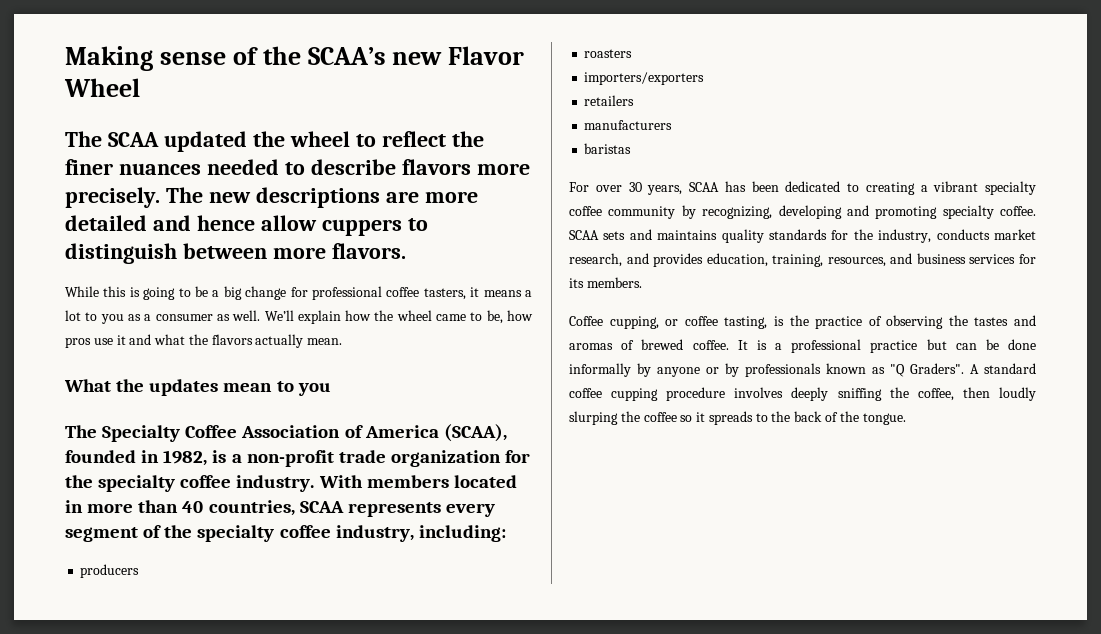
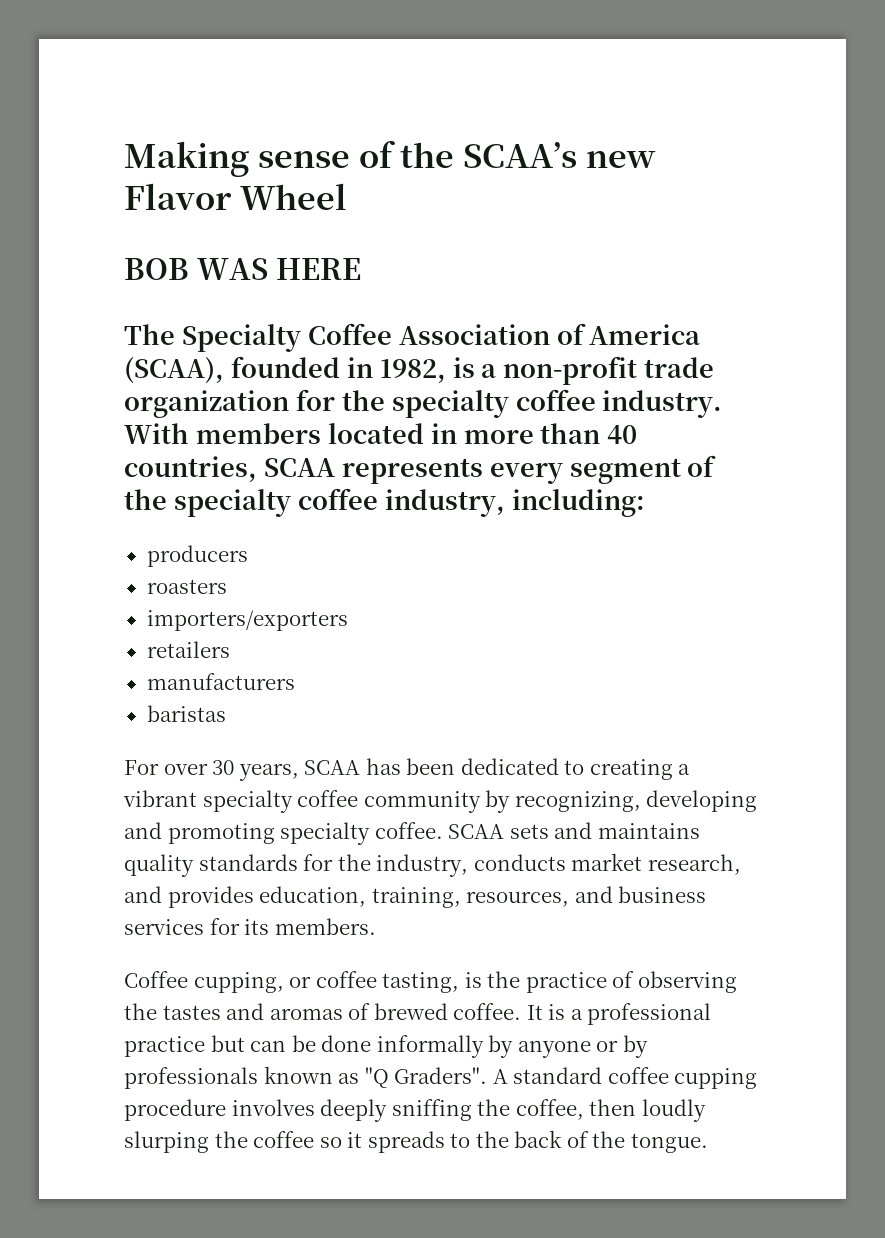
[65,131,484,152] [65,159,530,175] [65,187,478,208] [65,215,428,236] [65,243,406,264] [65,286,532,300] [65,310,533,324] [65,334,343,348] [64,379,331,396] The SCAA updated the wheel to reflect the finer nuances needed to describe flavors more precisely. The new descriptions are more detailed and hence allow cuppers to distinguish between more flavors. // While this is going to be a big change for professional coffee tasters, it means a lot to you as a consumer as well. We’ll explain how the wheel came to be, how pros use it and what the flavors actually mean. // What the updates mean to you -> [124,258,361,280] BOB WAS HERE

